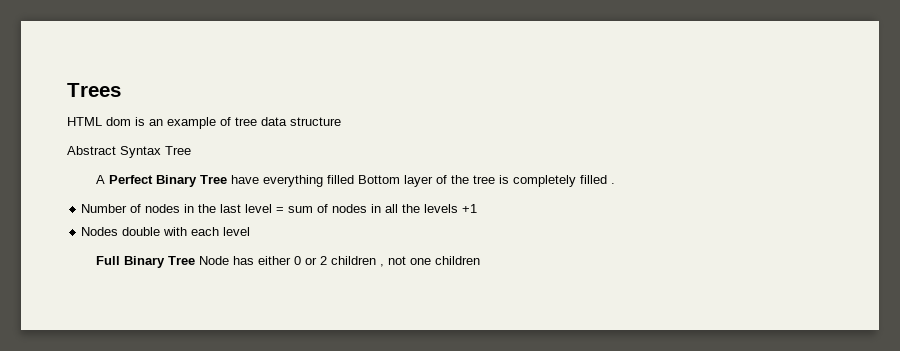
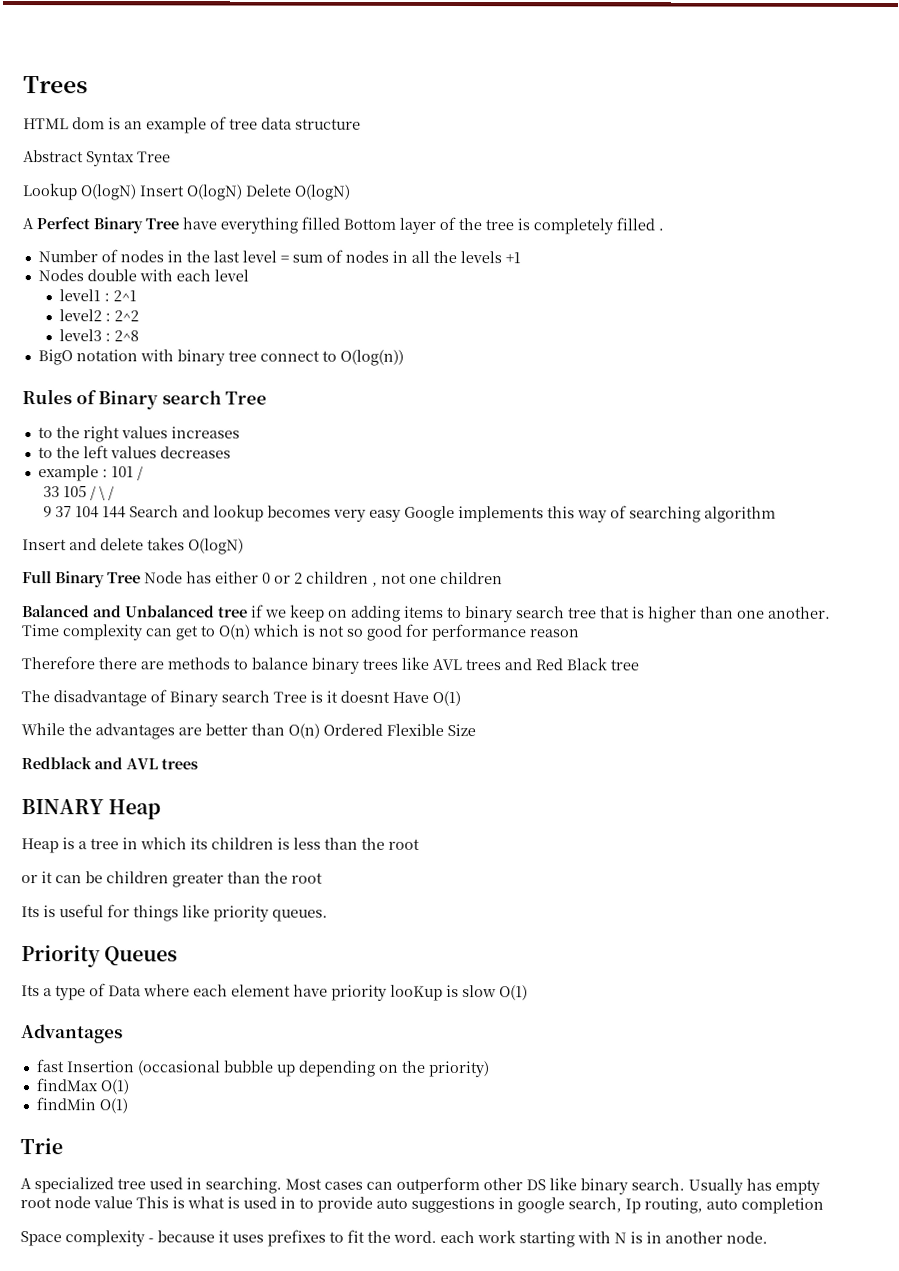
(191, 150) none -> [22,183,351,201] // Lookup O(logN) Insert O(logN) Delete O(logN)
(251, 231) none -> [59,289,138,302] [59,309,140,322] [59,329,140,342] [37,349,404,366] [22,389,268,410] [37,426,240,443] [37,445,231,459] [37,465,143,482] [43,486,115,501] [43,504,777,523] [22,537,244,555] // level1 : 2^1 // level2 : 2^2 // level3 : 2^8 // BigO notation with binary tree connect to O(log(n)) // Rules of Binary search Tree // to the right values increases // to the left values decreases // example : 101 / // 33 105 / \ / // 9 37 104 144 Search and lookup becomes very easy Google implements this way of searching algorithm // Insert and delete takes O(logN)
(480, 260) none -> [22,604,831,623] [21,623,580,642] [21,656,639,674] [21,689,461,707] [21,723,476,740] [21,757,198,770] [21,799,162,820] [21,837,420,854] [21,871,323,888] [21,904,328,922] [21,945,179,968] [21,983,528,1001] [21,1024,123,1044] [36,1059,490,1078] [35,1078,129,1095] [35,1097,128,1114] [20,1138,63,1155] [20,1176,820,1195] [20,1196,824,1214] [20,1229,768,1248] // Balanced and Unbalanced tree if we keep on adding items to binary search tree that is higher than one another. Time complexity can get to O(n) which is not so good for performance reason // Therefore there are methods to balance binary trees like AVL trees and Red Black tree // The disadvantage of Binary search Tree is it doesnt Have O(1) // While the advantages are better than O(n) Ordered Flexible Size // Redblack and AVL trees // BINARY Heap // Heap is a tree in which its children is less than the root // or it can be children greater than the root // Its is useful for things like priority queues. // Priority Queues // Its a type of Data where each element have priority looKup is slow O(1) // Advantages // fast Insertion (occasional bubble up depending on the priority) // findMax O(1) // findMin O(1) // Trie // A specialized tree used in searching. Most cases can outperform other DS like binary search. Usually has empty root node value This is what is used in to provide auto suggestions in google search, Ip routing, auto completion // Space complexity - because it uses prefixes to fit the word. each work starting with N is in another node.

